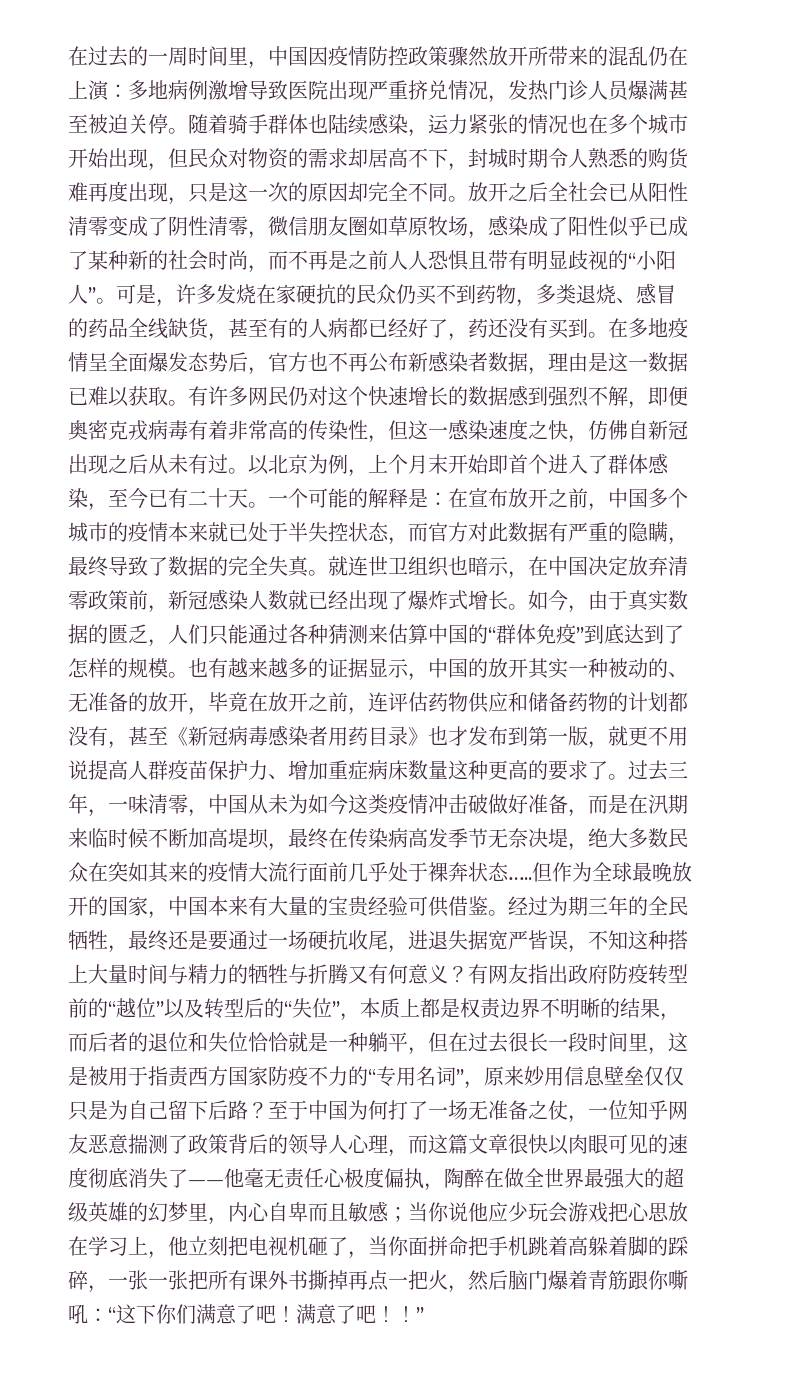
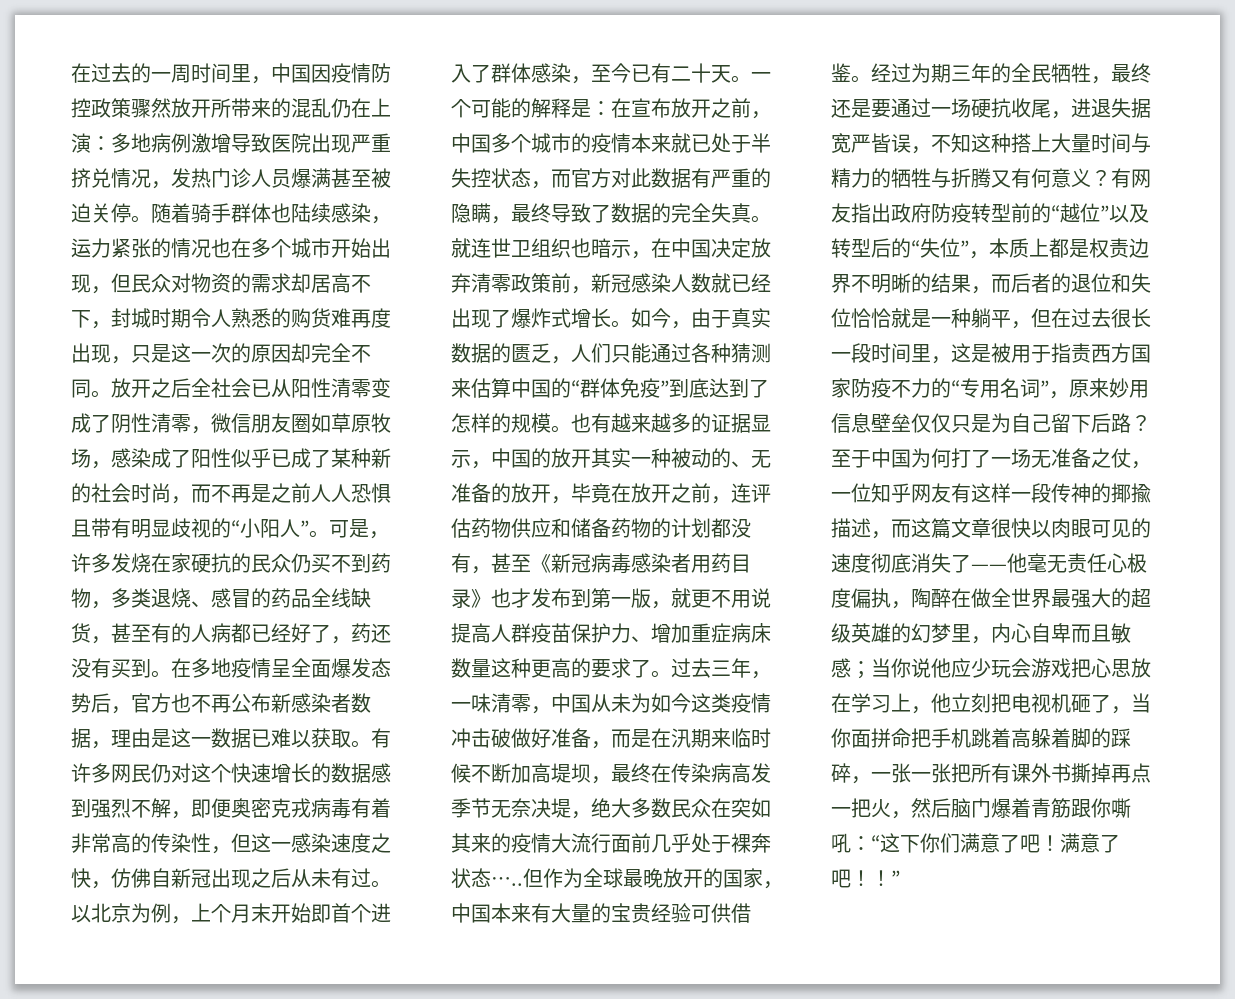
[88,1134,388,1155] 恶意揣测了政策背后的领导人心理 -> [951,483,1151,503] [831,518,871,538] 有这样一段传神的揶揄描述

